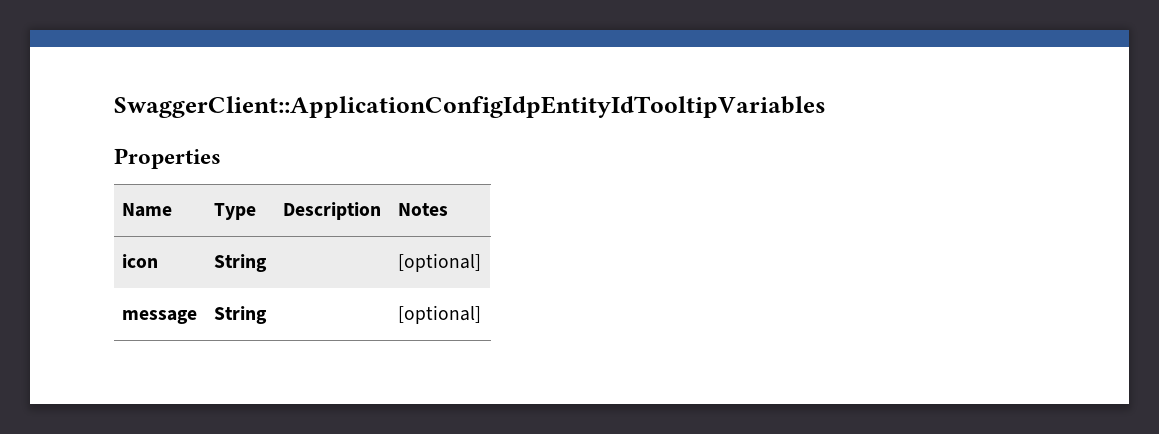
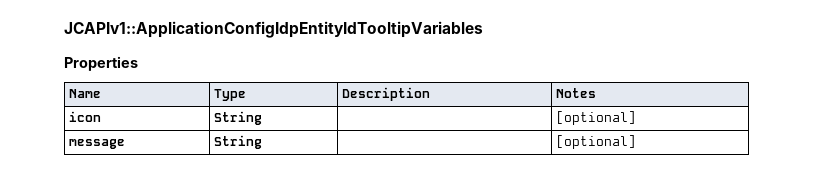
[114,96,826,118] SwaggerClient::ApplicationConfigIdpEntityIdTooltipVariables -> [64,21,483,38] JCAPIv1::ApplicationConfigIdpEntityIdTooltipVariables

